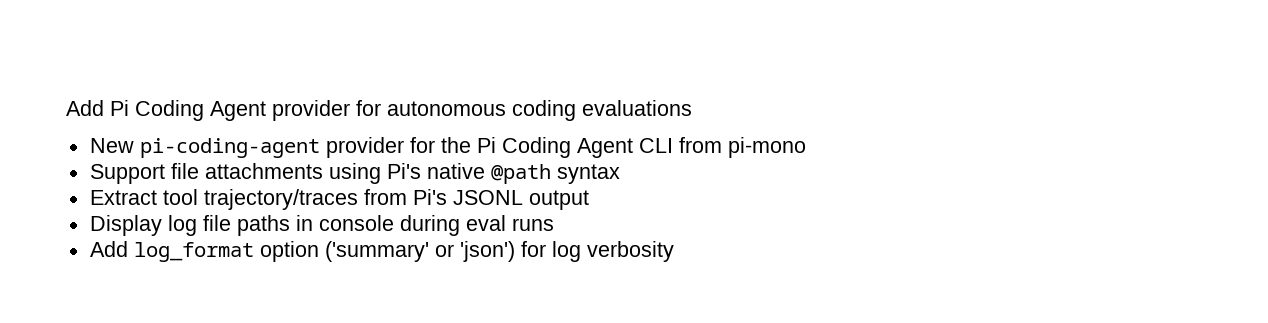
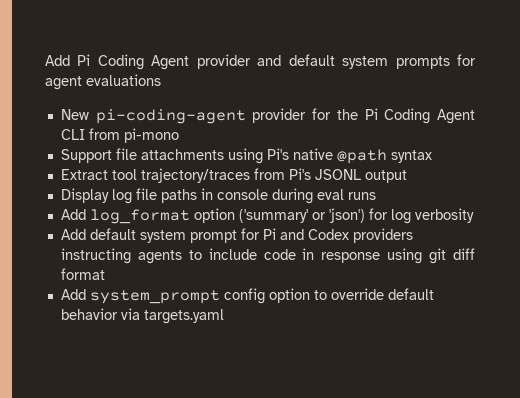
[356,100,576,121] for autonomous coding -> [257,54,477,69] [45,76,82,90] and default system prompts for agent
(674, 251) none -> [60,228,413,243] [60,248,475,264] [60,268,105,280] [60,288,434,304] [60,308,224,324] // Add default system prompt for Pi and Codex providers instructing agents to include code in response using git diff format // Add system_prompt config option to override default behavior via targets.yaml

